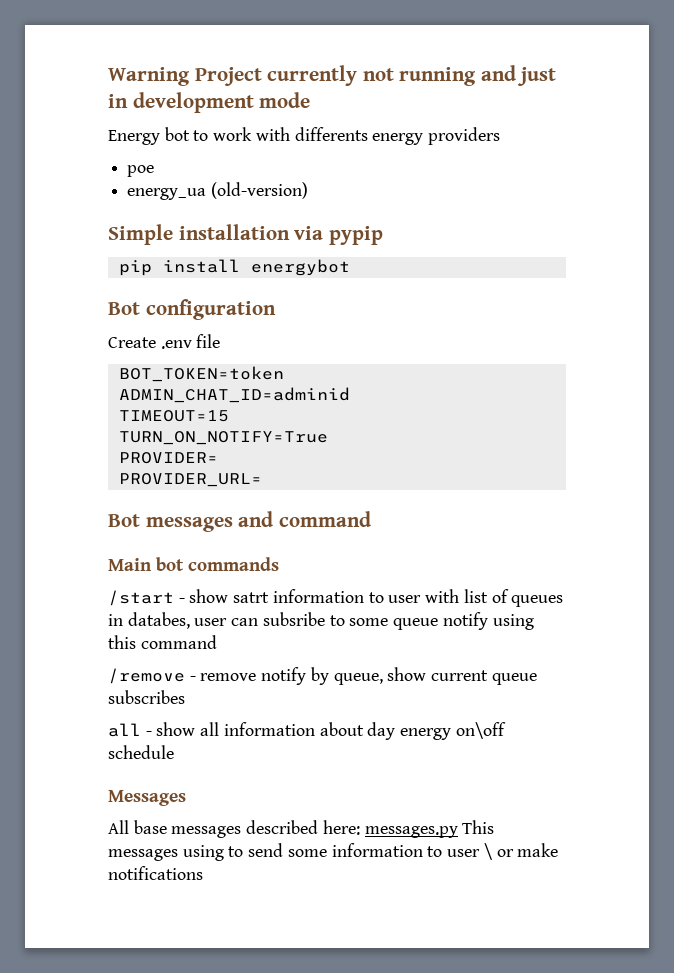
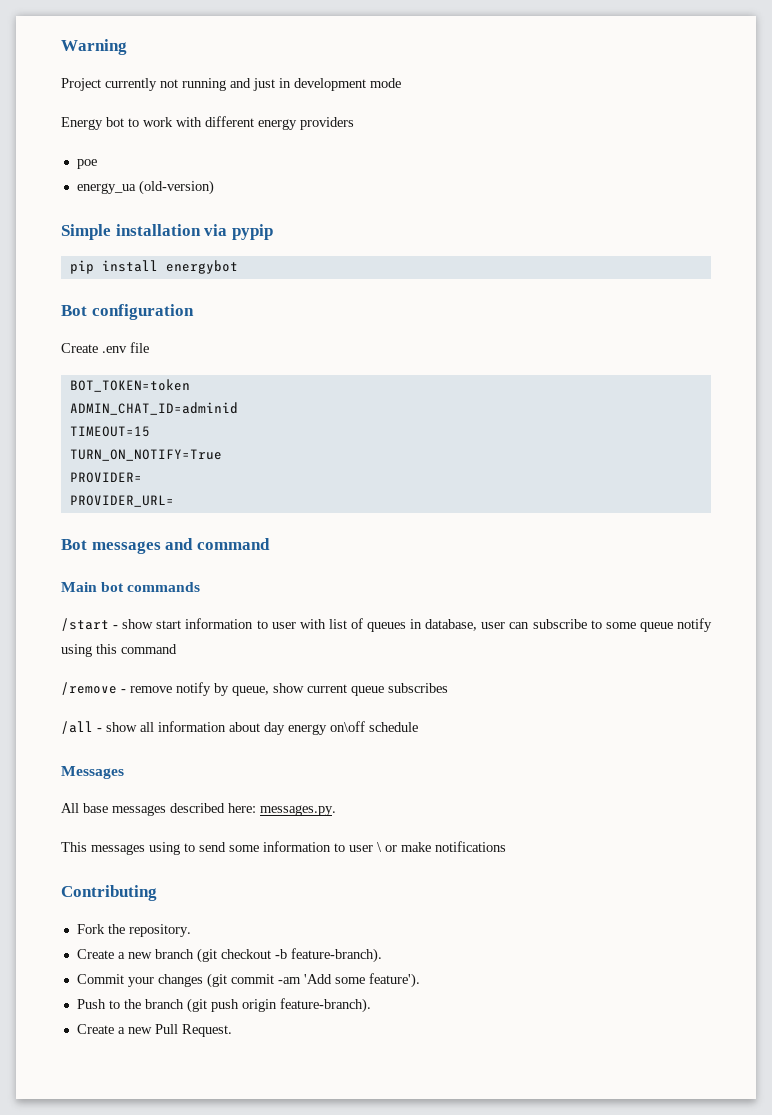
(190, 76) none -> (127, 47) //
[294,127,368,141] differents -> [205,116,254,127] different
[233,592,270,603] satrt -> [156,620,182,629] start
[127,612,190,629] databes, -> [425,619,478,631] database,
[262,612,325,626] subsribe -> [532,619,587,629] subscribe
[108,723,141,737] all -> [61,721,93,734] /all
[364,826,458,838] messages.py -> [260,805,336,816] messages.py. //
(203, 873) none -> [61,885,157,901] [76,924,191,937] [76,948,382,963] [76,973,420,988] [76,998,371,1013] [76,1024,232,1037] // Contributing // Fork the repository. // Create a new branch (git checkout -b feature-branch). // Commit your changes (git commit -am 'Add some feature'). // Push to the branch (git push origin feature-branch). // Create a new Pull Request.

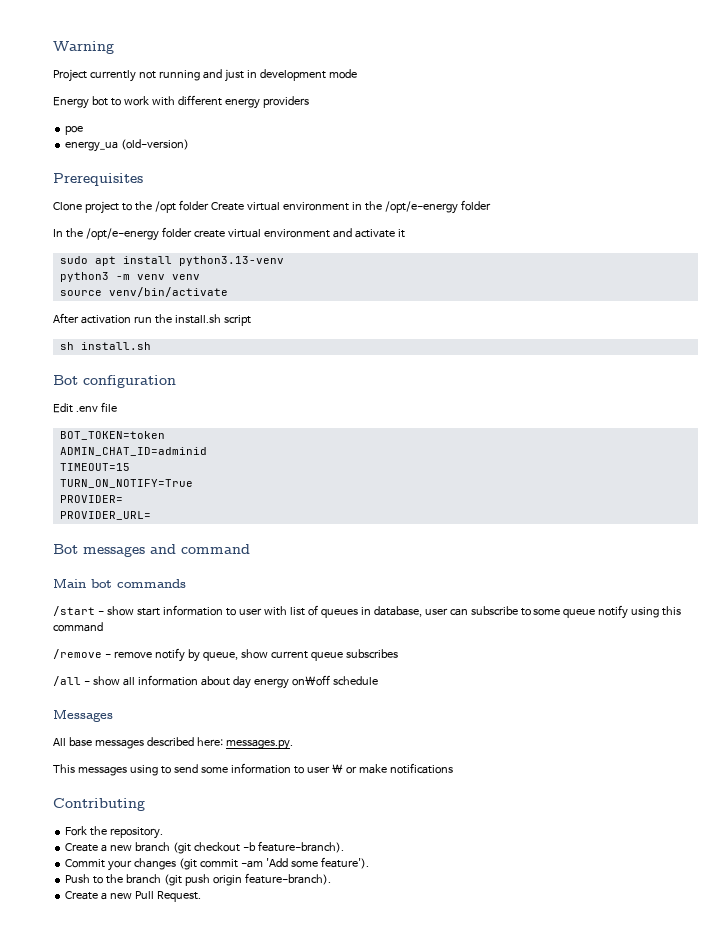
[61,224,273,240] [69,260,238,274] Simple installation via pypip // pip install energybot -> [53,173,143,186] [53,200,491,214] [53,227,405,241] [59,256,284,266] [59,272,200,282] [59,287,228,297] [53,313,251,326] [59,342,151,350] Prerequisites // Clone project to the /opt folder Create virtual environment in the /opt/e-energy folder // In the /opt/e-energy folder create virtual environment and activate it // sudo apt install python3.13-venv // python3 -m venv venv // source venv/bin/activate // After activation run the install.sh script // sh install.sh
[61,343,98,353] Create -> [53,403,73,413] Edit

